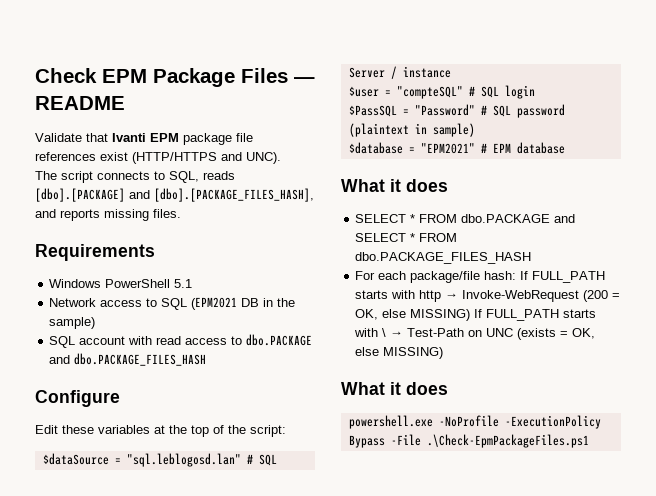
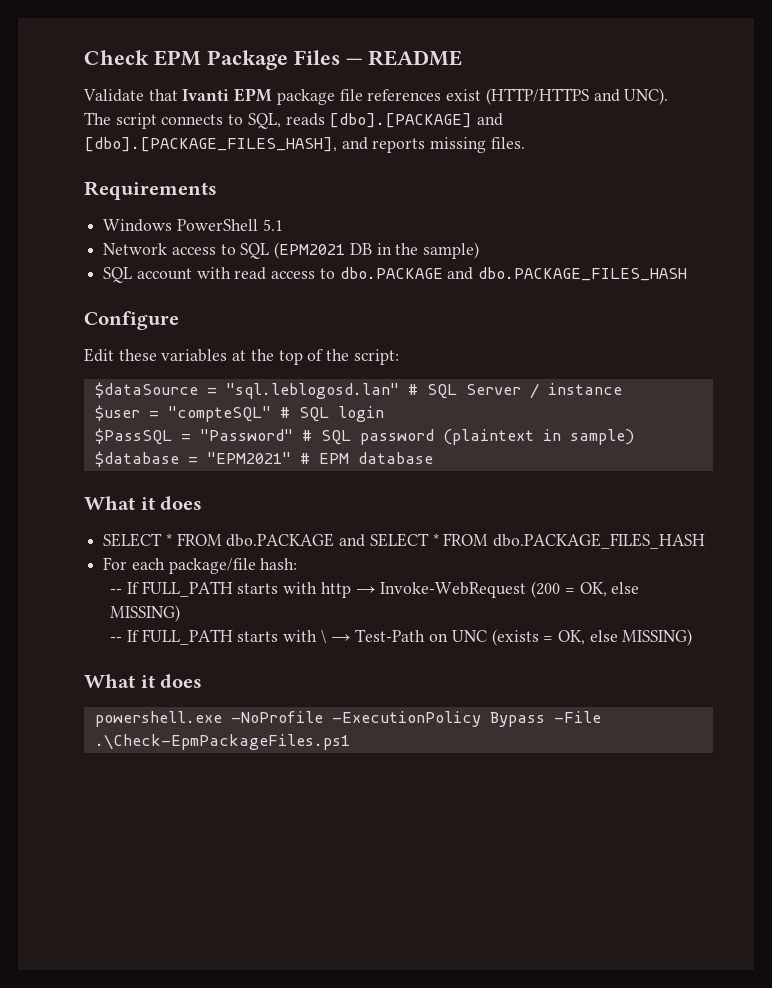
(517, 275) none -> [110,589,123,594] // --
(471, 315) none -> [110,637,123,642] // --

